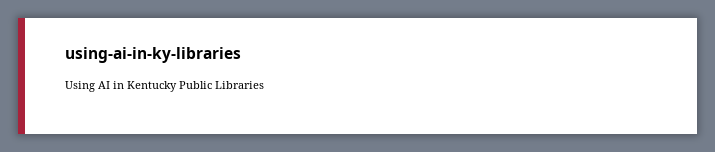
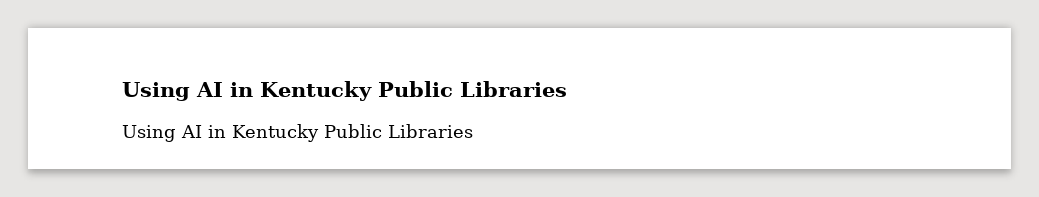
[65,47,241,63] using-ai-in-ky-libraries -> [122,81,567,101] Using AI in Kentucky Public Libraries

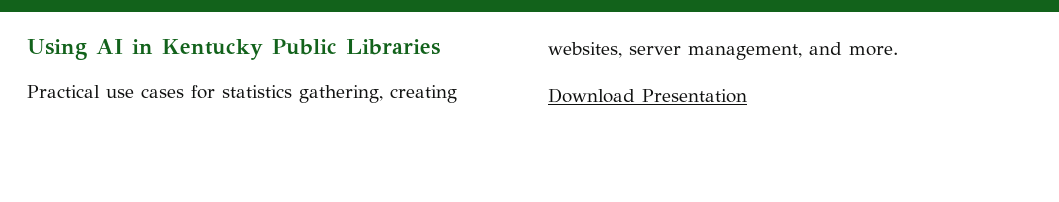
[122,124,473,142] Using AI in Kentucky Public Libraries -> [27,85,457,103] [548,42,898,60] [548,88,747,103] Practical use cases for statistics gathering, creating websites, server management, and more. // Download Presentation

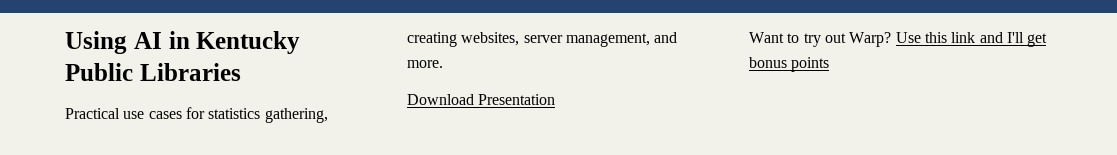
(747, 96) none -> [749,32,1048,47] [749,57,830,72] // Want to try out Warp? Use this link and I'll get bonus points

